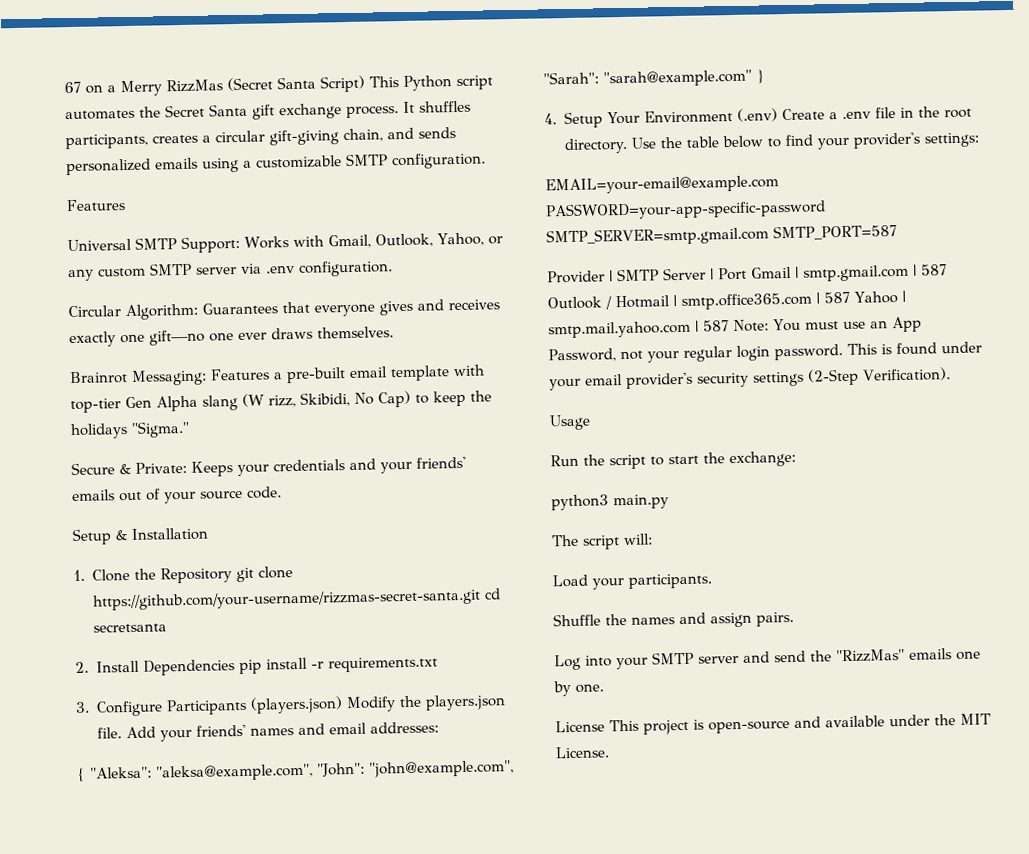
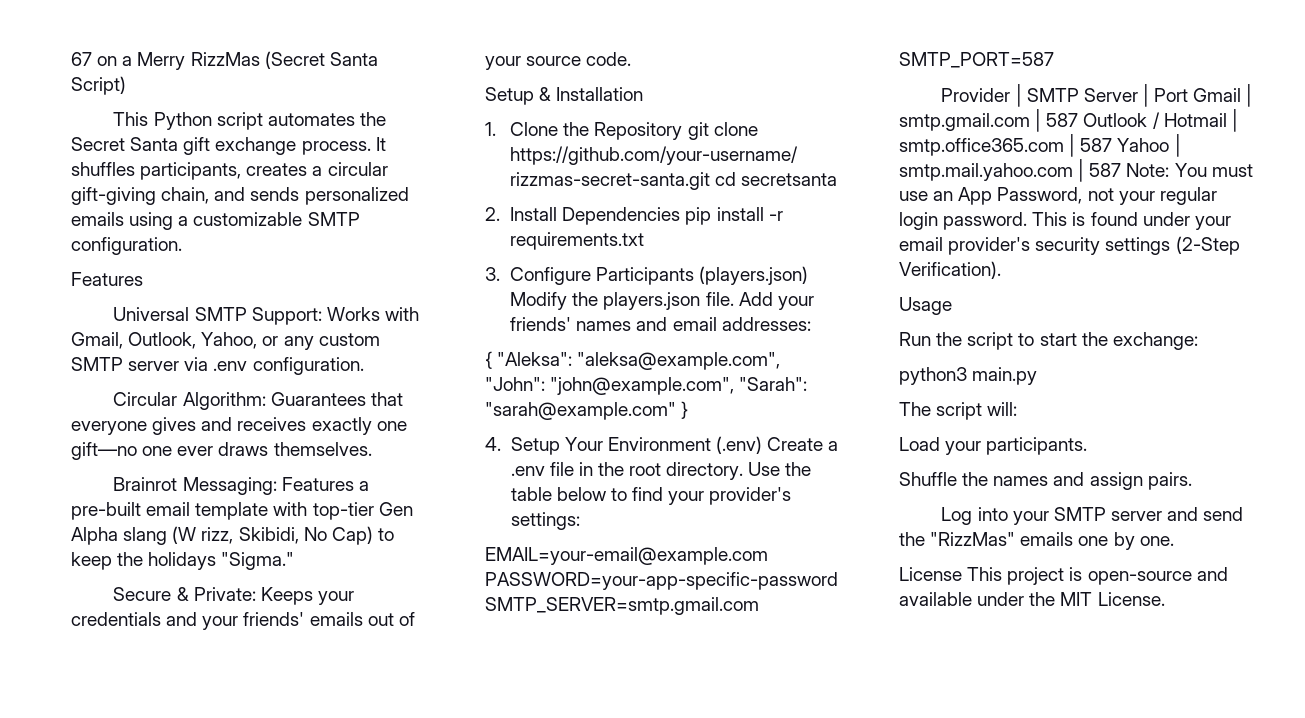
(365, 84) none -> (126, 85) //

